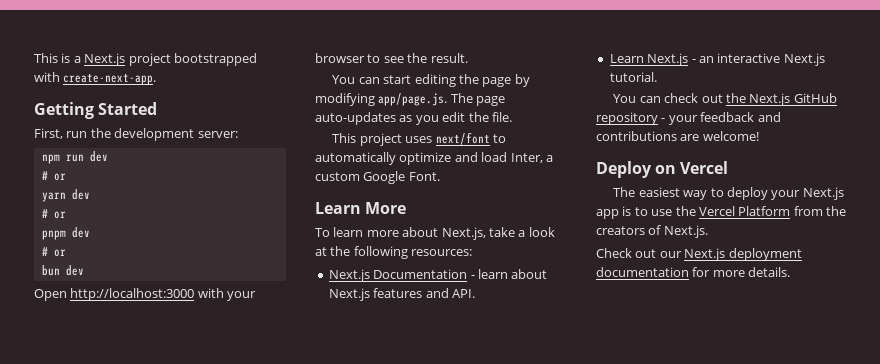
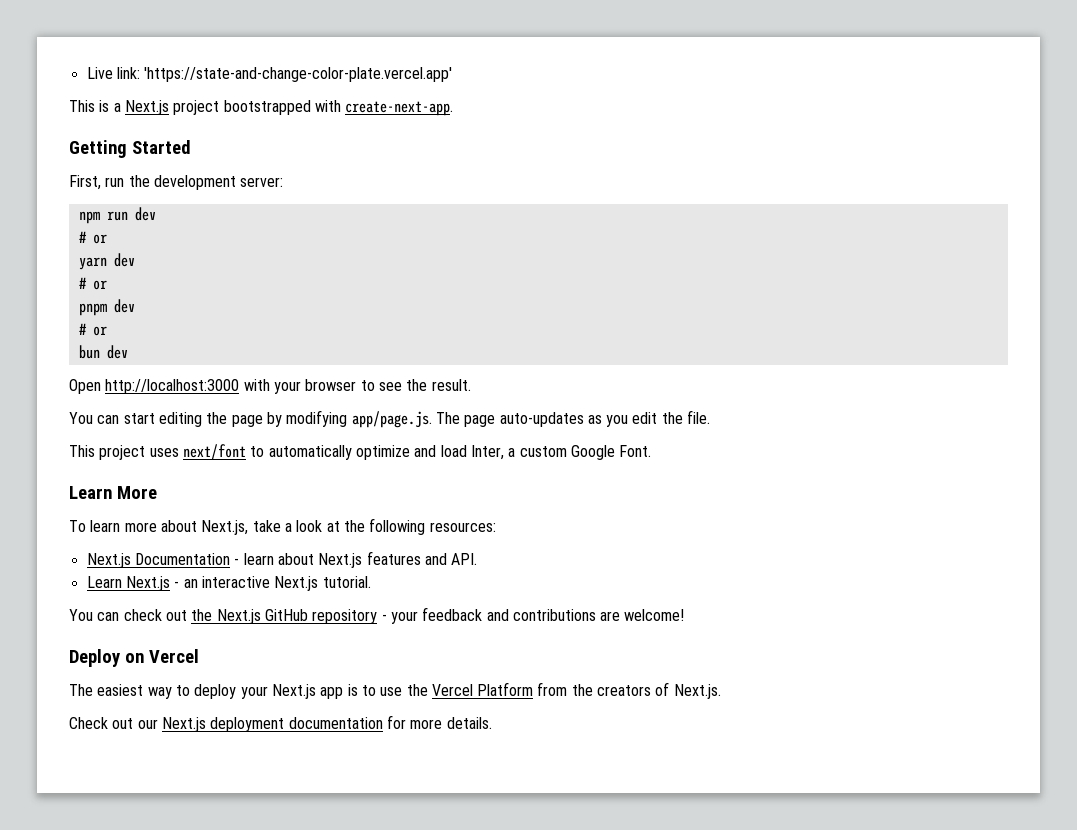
(34, 58) none -> [86,67,453,82] Live link: 'https://state-and-change-color-plate.vercel.app' //

